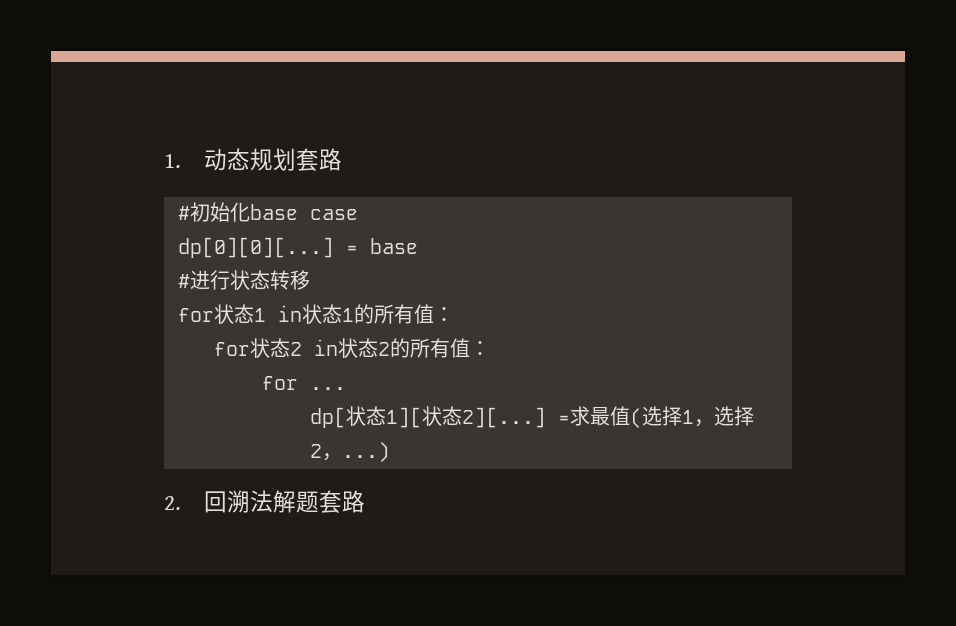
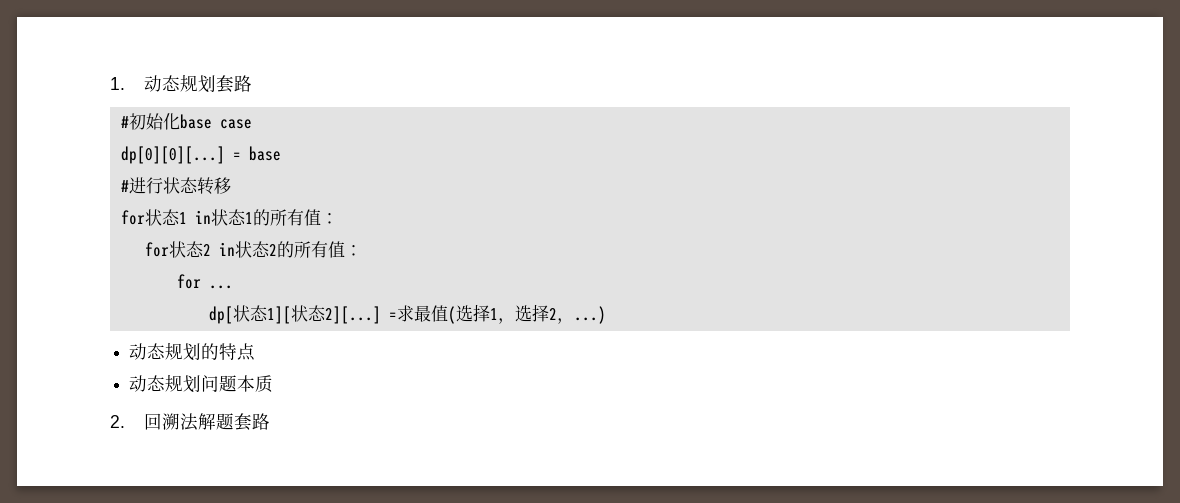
(390, 452) none -> [129,342,256,361] [129,374,274,393] // 动态规划的特点 // 动态规划问题本质

